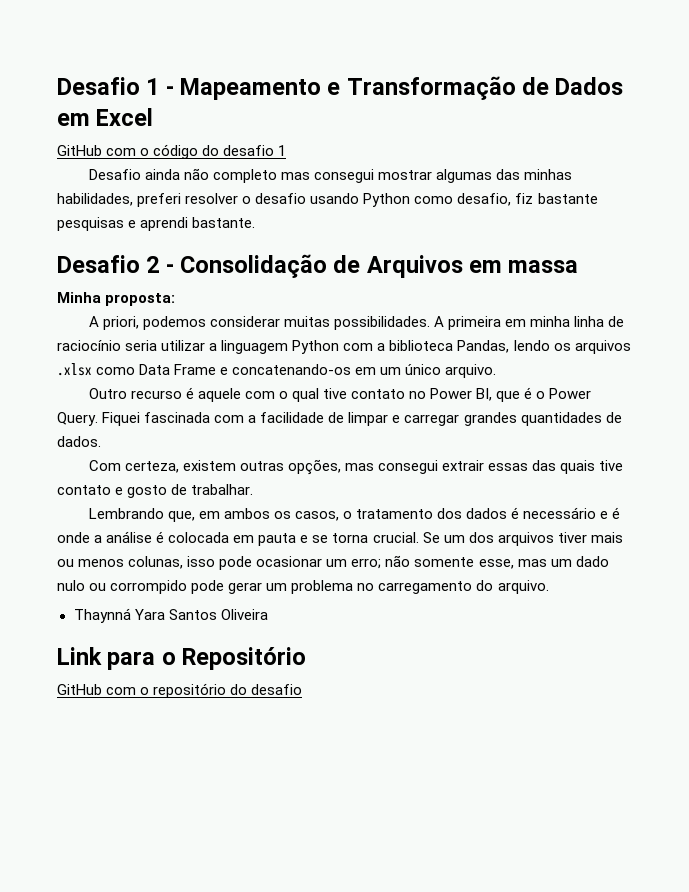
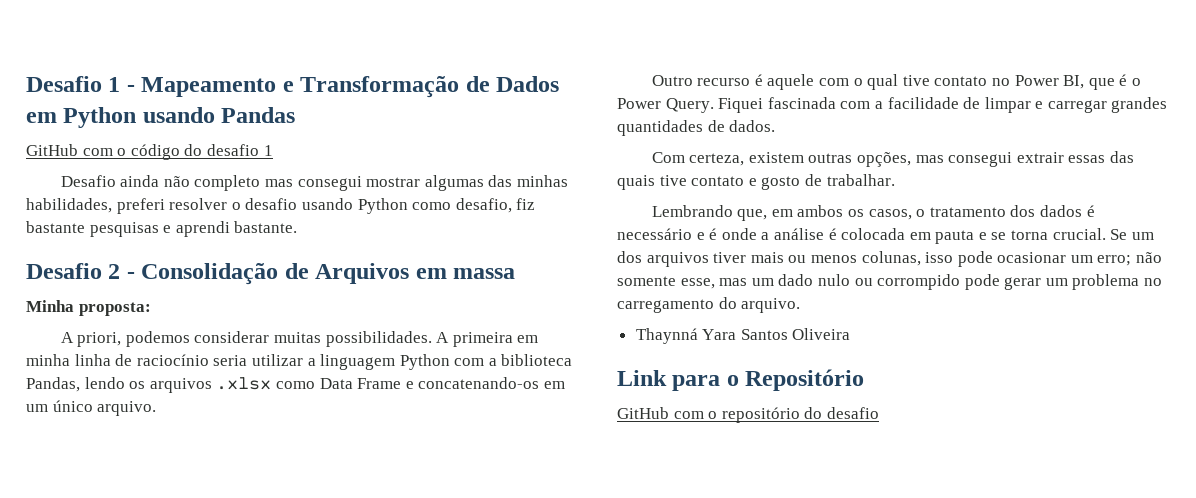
[96,108,154,126] Excel -> [63,107,296,128] Python usando Pandas

